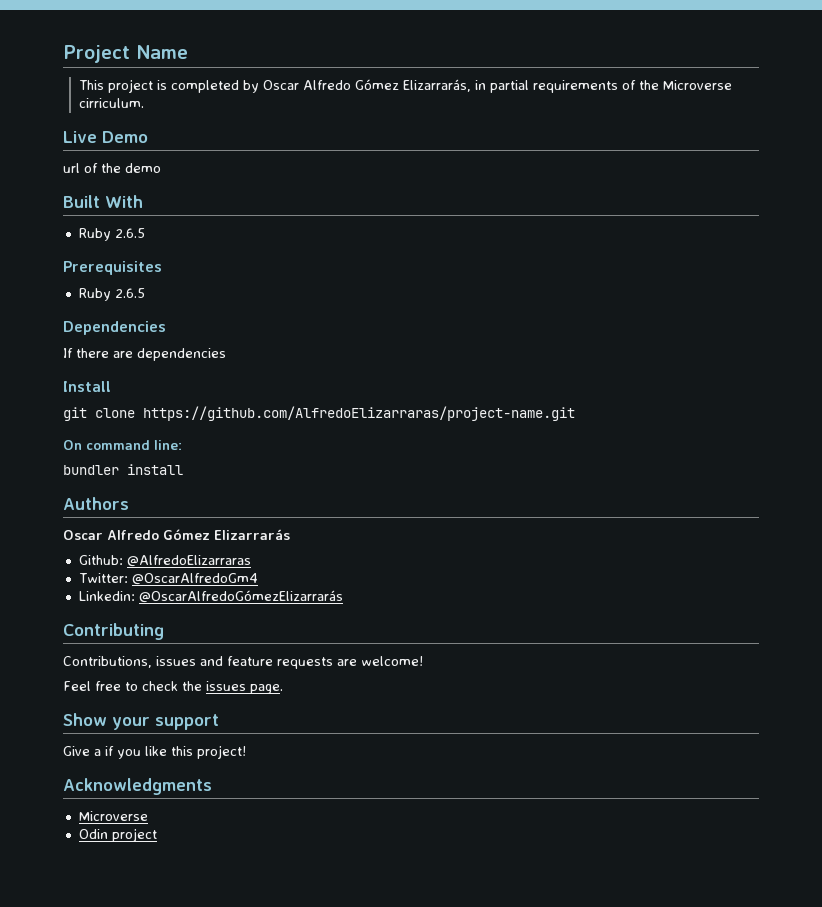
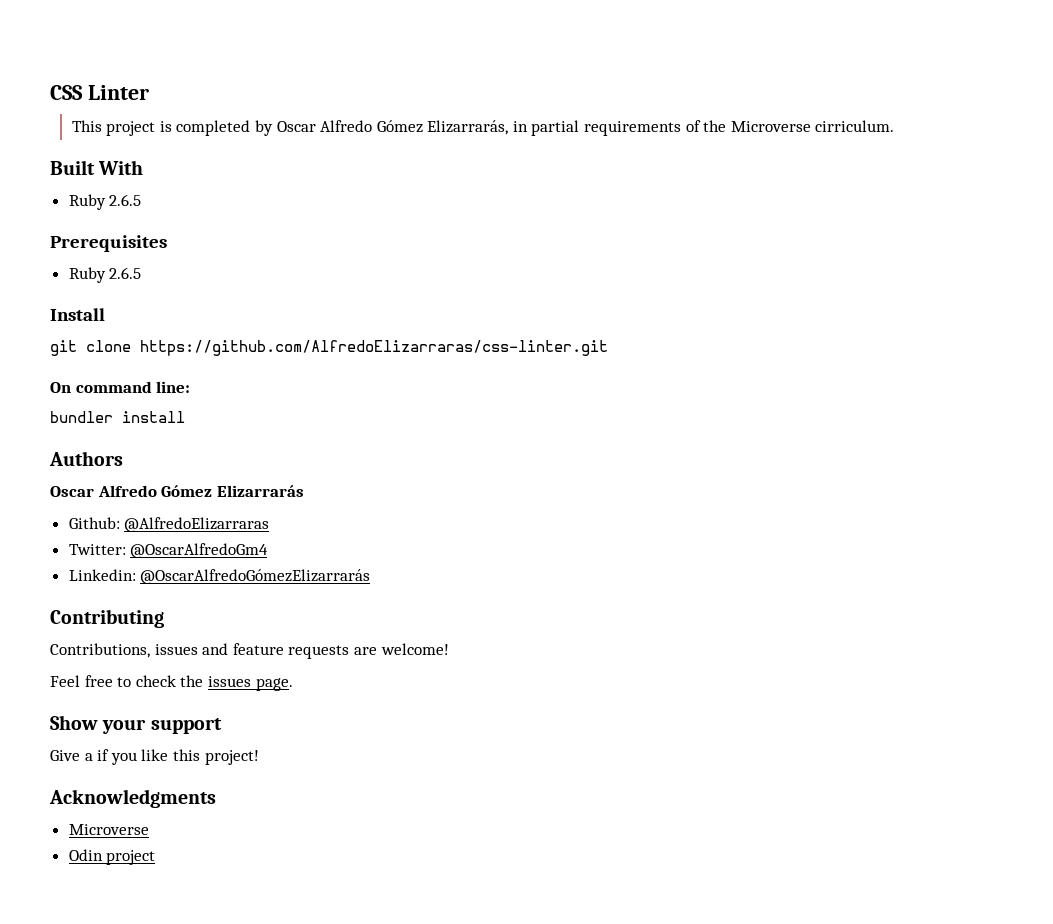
[63,45,188,63] Project Name -> [50,85,149,100] CSS Linter
[63,131,148,143] [63,163,161,173] // Live Demo // url of the demo -> (895, 126) none
[63,321,166,335] [63,348,226,361] // Dependencies // If there are dependencies -> (142, 273) none
[143,406,575,421] https://github.com/AlfredoElizarraras/project-name.git -> [140,340,608,356] https://github.com/AlfredoElizarraras/css-linter.git

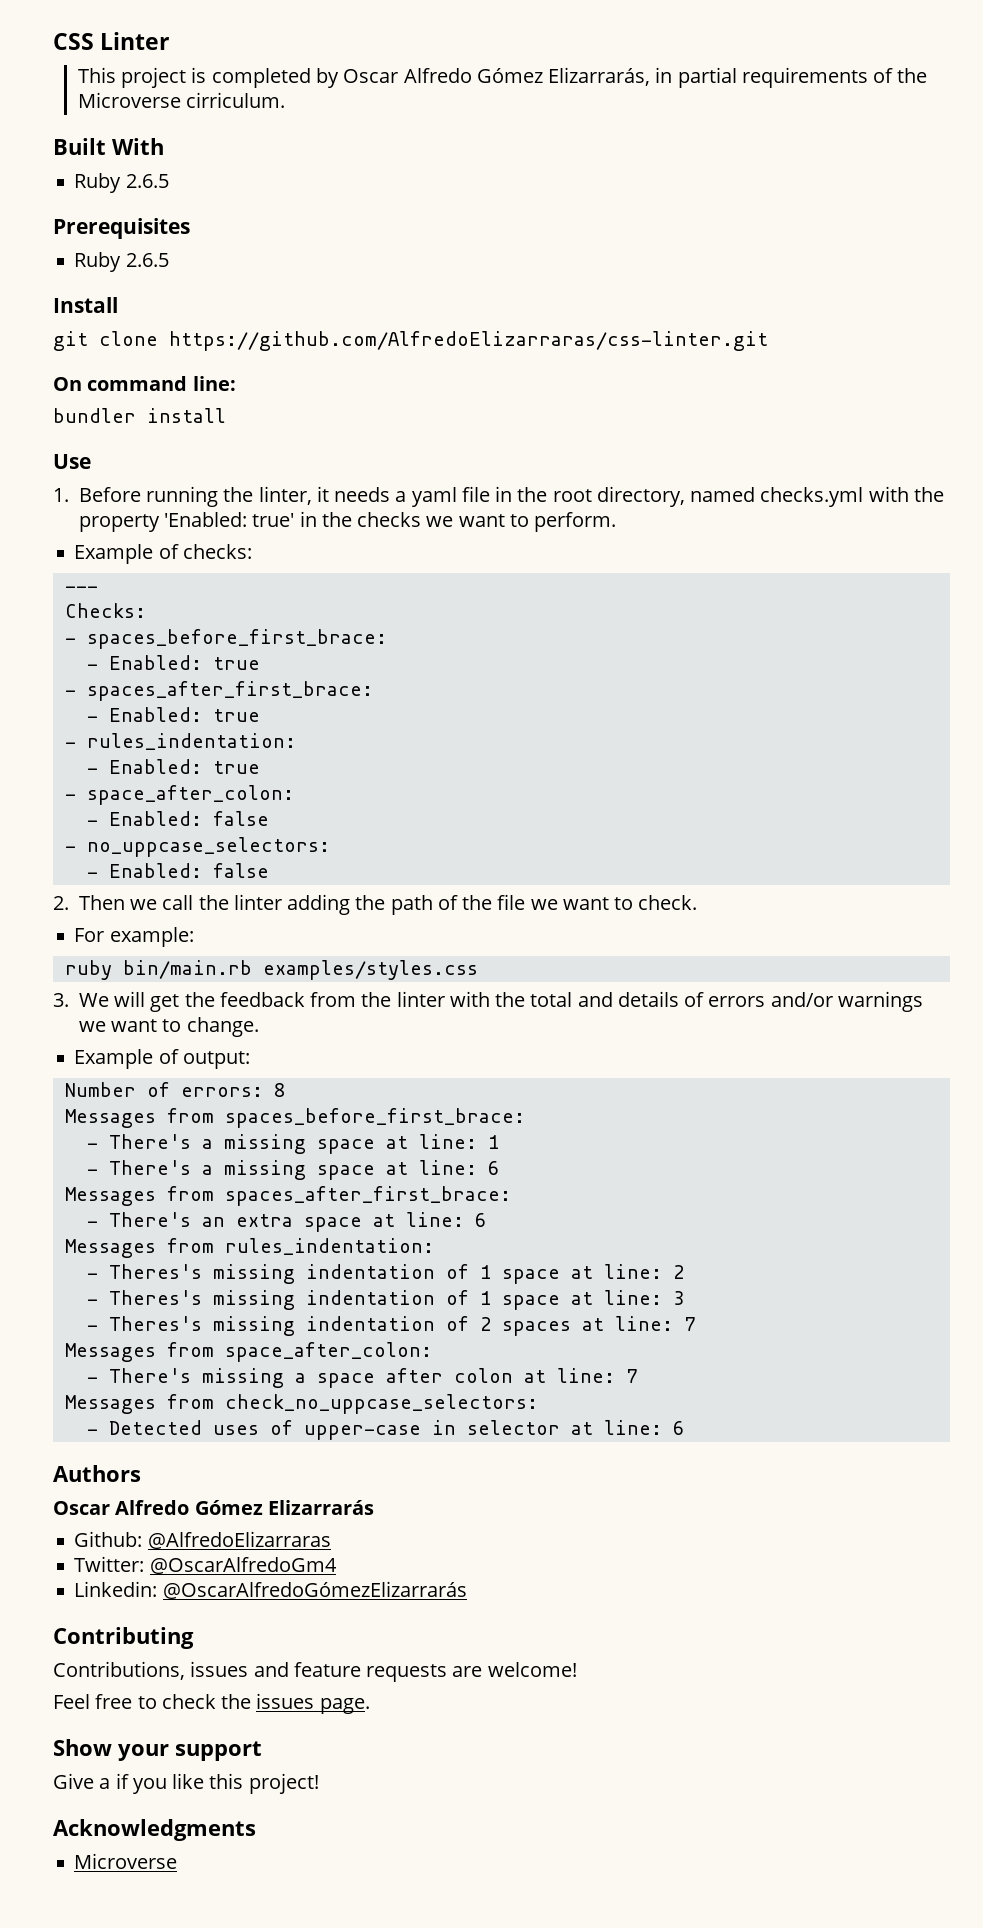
(185, 417) none -> [53,454,91,469] [53,486,944,507] [78,511,617,532] [74,544,252,564] [64,586,98,592] [64,603,146,618] [64,629,387,649] [86,655,260,670] [64,681,373,701] [86,707,260,722] [64,733,296,750] [86,759,260,774] [64,785,294,805] [86,811,269,826] [64,837,330,857] [86,863,269,878] [53,894,698,915] [74,927,194,947] [64,960,478,980] [53,991,923,1012] [78,1017,259,1037] [74,1049,250,1069] [64,1082,285,1097] [64,1108,525,1128] [86,1134,499,1154] [86,1160,499,1180] [64,1186,511,1206] [86,1212,486,1232] [64,1238,434,1258] [86,1264,684,1284] [86,1290,684,1310] [86,1316,695,1336] [64,1342,432,1362] [86,1368,637,1388] [64,1394,538,1414] [86,1420,684,1440] // Use // 1. Before running the linter, it needs a yaml file in the root directory, named checks.yml with the property 'Enabled: true' in the checks we want to perform. // Example of checks: // --- // Checks: // - spaces_before_first_brace: // - Enabled: true // - spaces_after_first_brace: // - Enabled: true // - rules_indentation: // - Enabled: true // - space_after_colon: // - Enabled: false // - no_uppcase_selectors: // - Enabled: false // 2. Then we call the linter adding the path of the file we want to check. // For example: // ruby bin/main.rb examples/styles.css // 3. We will get the feedback from the linter with the total and details of errors and/or warnings we want to change. // Example of output: // Number of errors: 8 // Messages from spaces_before_first_brace: // - There's a missing space at line: 1 // - There's a missing space at line: 6 // Messages from spaces_after_first_brace: // - There's an extra space at line: 6 // Messages from rules_indentation: // - Theres's missing indentation of 1 space at line: 2 // - Theres's missing indentation of 1 space at line: 3 // - Theres's missing indentation of 2 spaces at line: 7 // Messages from space_after_colon: // - There's missing a space after colon at line: 7 // Messages from check_no_uppcase_selectors: // - Detected uses of upper-case in selector at line: 6
[68,849,156,865] // Odin project -> (178, 1861) none

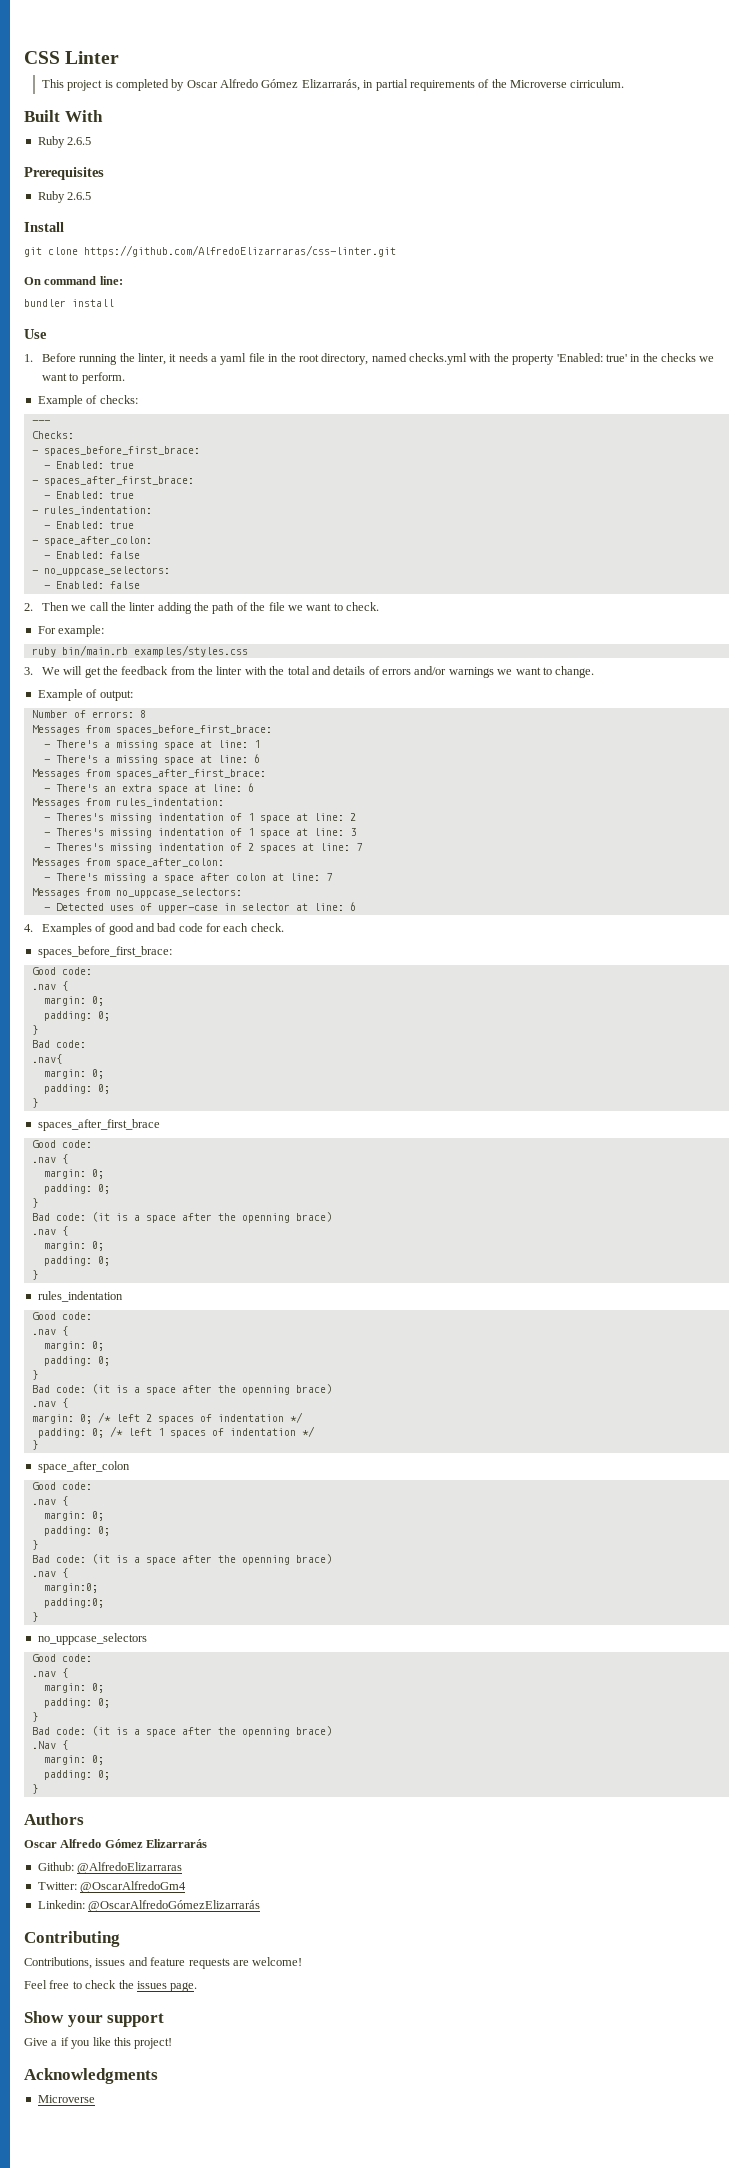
[224,1394,538,1414] check_no_uppcase_selectors: -> [115,888,242,898] no_uppcase_selectors:
(684, 1428) none -> [24,923,284,935] [37,946,172,958] [31,967,92,975] [31,981,68,991] [43,996,104,1006] [43,1011,110,1021] [31,1025,38,1035] [31,1040,86,1048] [31,1054,62,1064] [43,1069,104,1079] [43,1084,110,1094] [31,1098,38,1108] [37,1119,160,1131] [31,1140,92,1148] [31,1154,68,1164] [43,1169,104,1179] [43,1184,110,1194] [31,1198,38,1208] [31,1212,332,1223] [31,1226,68,1236] [43,1241,104,1251] [43,1256,110,1266] [31,1270,38,1280] [37,1291,123,1302] [31,1312,92,1320] [31,1326,68,1336] [43,1341,104,1351] [43,1356,110,1366] [31,1370,38,1380] [31,1384,332,1395] [31,1398,68,1408] [31,1412,303,1424] [37,1426,315,1438] [31,1440,38,1450] [37,1461,130,1473] [31,1482,92,1490] [31,1496,68,1506] [43,1511,104,1521] [43,1526,110,1536] [31,1540,38,1550] [31,1554,332,1565] [31,1568,68,1578] [43,1583,98,1593] [43,1598,104,1608] [31,1612,38,1622] [37,1633,147,1645] [31,1654,92,1662] [31,1668,68,1678] [43,1683,104,1693] [43,1698,110,1708] [31,1712,38,1722] [31,1726,332,1737] [31,1740,68,1750] [43,1755,104,1765] [43,1770,110,1780] [31,1784,38,1794] // 4. Examples of good and bad code for each check. // spaces_before_first_brace: // Good code: // .nav { // margin: 0; // padding: 0; // } // Bad code: // .nav{ // margin: 0; // padding: 0; // } // spaces_after_first_brace // Good code: // .nav { // margin: 0; // padding: 0; // } // Bad code: (it is a space after the openning brace) // .nav { // margin: 0; // padding: 0; // } // rules_indentation // Good code: // .nav { // margin: 0; // padding: 0; // } // Bad code: (it is a space after the openning brace) // .nav { // margin: 0; /* left 2 spaces of indentation */ // padding: 0; /* left 1 spaces of indentation */ // } // space_after_colon // Good code: // .nav { // margin: 0; // padding: 0; // } // Bad code: (it is a space after the openning brace) // .nav { // margin:0; // padding:0; // } // no_uppcase_selectors // Good code: // .nav { // margin: 0; // padding: 0; // } // Bad code: (it is a space after the openning brace) // .Nav { // margin: 0; // padding: 0; // }

